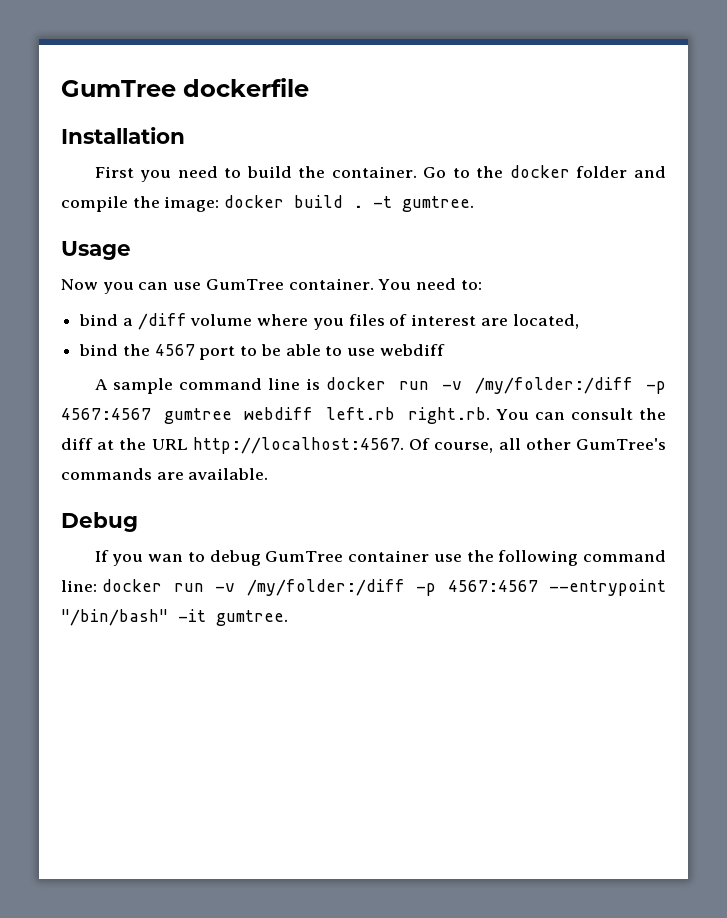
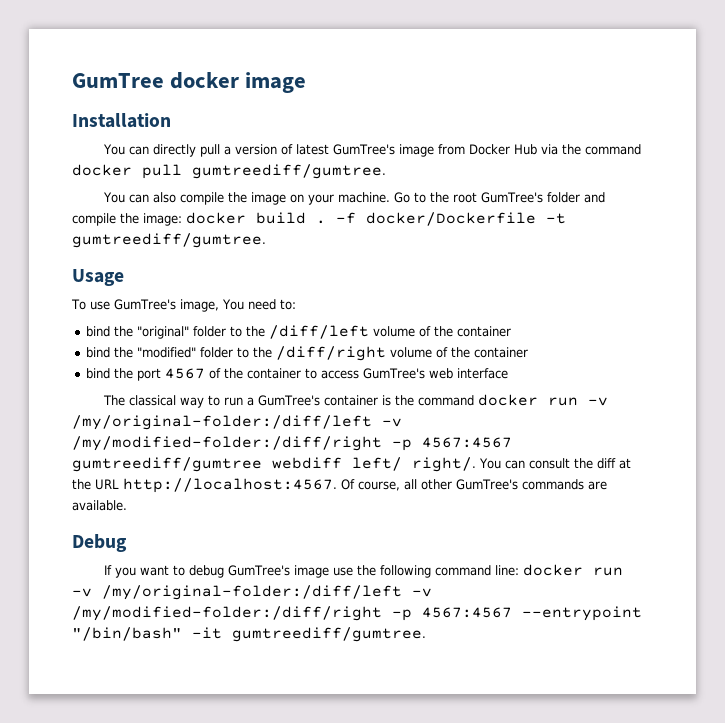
[61,78,309,97] GumTree dockerfile -> [72,72,307,93] GumTree docker image
[94,166,417,182] First you need to build the container. -> [103,144,642,157] [72,164,386,179] [103,192,391,205] You can directly pull a version of latest GumTree's image from Docker Hub via the command docker pull gumtreediff/gumtree. // You can also compile the image on your machine.
[509,165,570,178] docker -> [453,192,544,203] root GumTree's
[373,196,475,212] [61,241,131,260] [61,278,482,294] [79,313,579,330] [79,344,445,360] [94,377,667,394] [61,407,490,424] -t gumtree. // Usage // Now you can use GumTree container. You need to: // bind a /diff volume where you files of interest are located, // bind the 4567 port to be able to use webdiff // A sample command line is docker run -v /my/folder:/diff -p 4567:4567 gumtree webdiff left.rb right.rb. -> [336,212,566,226] [72,233,266,248] [72,269,124,286] [71,299,296,312] [86,325,512,339] [86,346,529,361] [86,368,509,381] [103,394,609,408] [72,415,402,430] [72,436,512,451] [72,457,476,472] -f docker/Dockerfile -t gumtreediff/gumtree. // Usage // To use GumTree's image, You need to: // bind the "original" folder to the /diff/left volume of the container // bind the "modified" folder to the /diff/right volume of the container // bind the port 4567 of the container to access GumTree's web interface // The classical way to run a GumTree's container is the command docker run -v /my/original-folder:/diff/left -v /my/modified-folder:/diff/right -p 4567:4567 gumtreediff/gumtree webdiff left/ right/.
[148,554,184,562] wan -> [140,565,170,576] want
[265,550,430,562] GumTree container -> [228,565,330,578] GumTree's image
[246,579,405,596] /my/folder:/diff -> [102,585,432,600] [72,606,382,621] /my/original-folder:/diff/left -v /my/modified-folder:/diff/right
[216,610,288,626] gumtree. -> [232,627,426,642] gumtreediff/gumtree.

